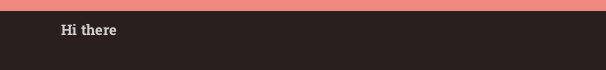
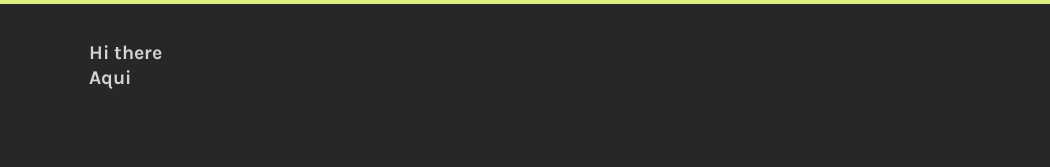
(117, 29) none -> [89,70,131,89] // Aqui

